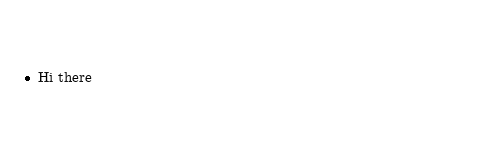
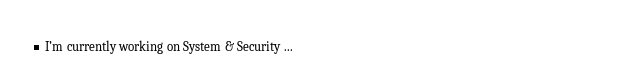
[37,72,92,82] Hi there -> [45,40,293,54] I’m currently working on System & Security ...

